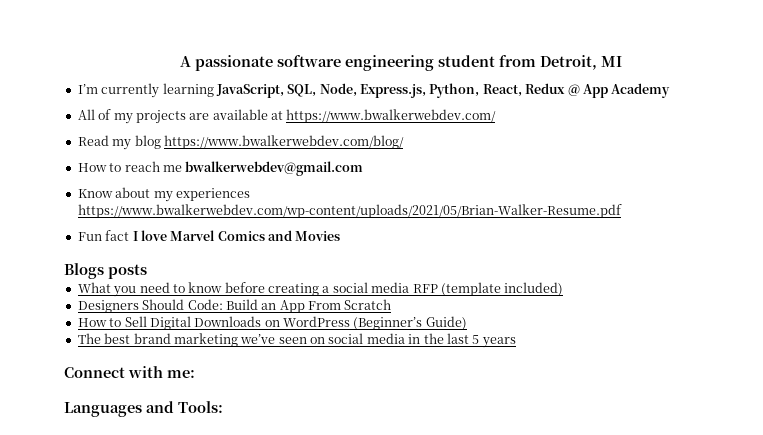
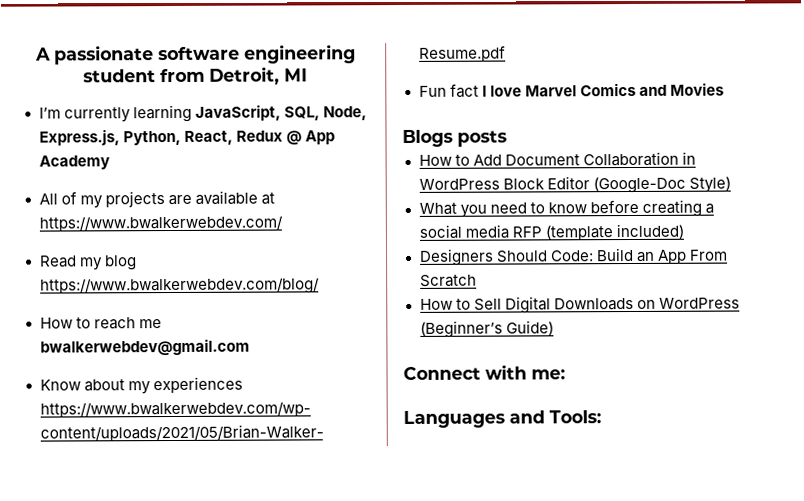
(147, 271) none -> [418,151,696,167] [418,176,731,194] // How to Add Document Collaboration in WordPress Block Editor (Google-Doc Style)
[77,333,516,348] // The best brand marketing we’ve seen on social media in the last 5 years -> (554, 328) none

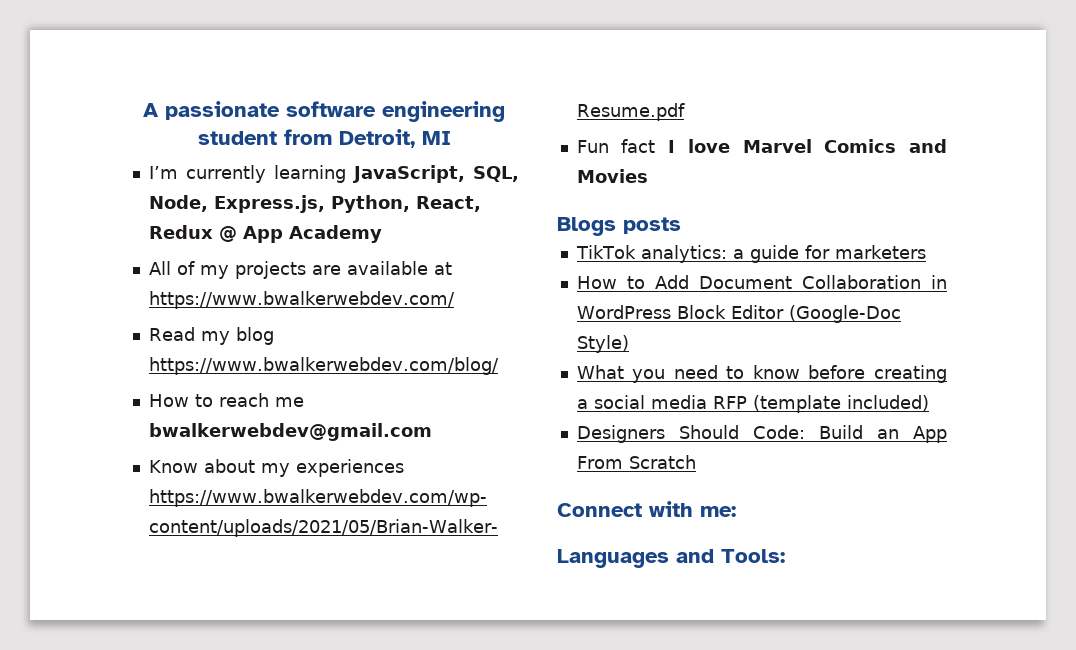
(507, 138) none -> [575,245,926,263] // TikTok analytics: a guide for marketers
[419,296,740,314] [419,320,554,338] // How to Sell Digital Downloads on WordPress (Beginner’s Guide) -> (696, 462) none

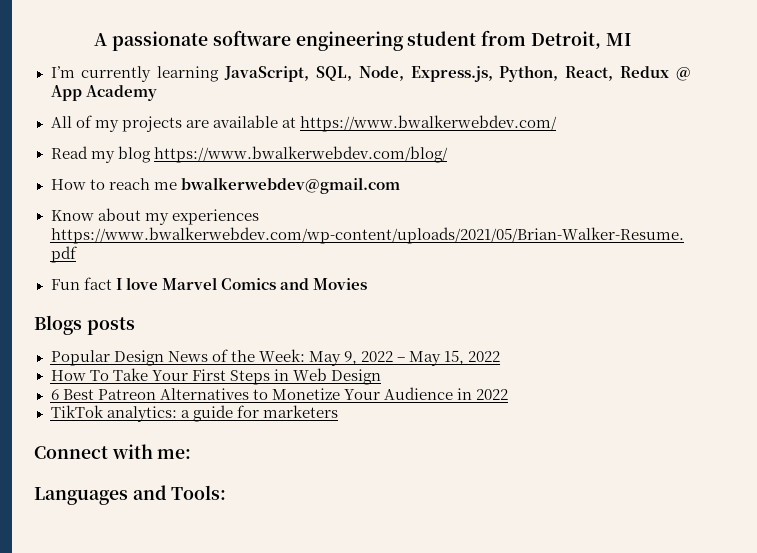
(681, 225) none -> [50,349,501,366] [50,368,381,385] [50,387,508,400] // Popular Design News of the Week: May 9, 2022 – May 15, 2022 // How To Take Your First Steps in Web Design // 6 Best Patreon Alternatives to Monetize Your Audience in 2022
[576,275,947,289] [576,305,901,323] [576,335,629,353] [576,365,947,383] [576,395,929,413] [576,425,947,443] [576,455,696,469] // How to Add Document Collaboration in WordPress Block Editor (Google-Doc Style) // What you need to know before creating a social media RFP (template included) // Designers Should Code: Build an App From Scratch -> (338, 411) none

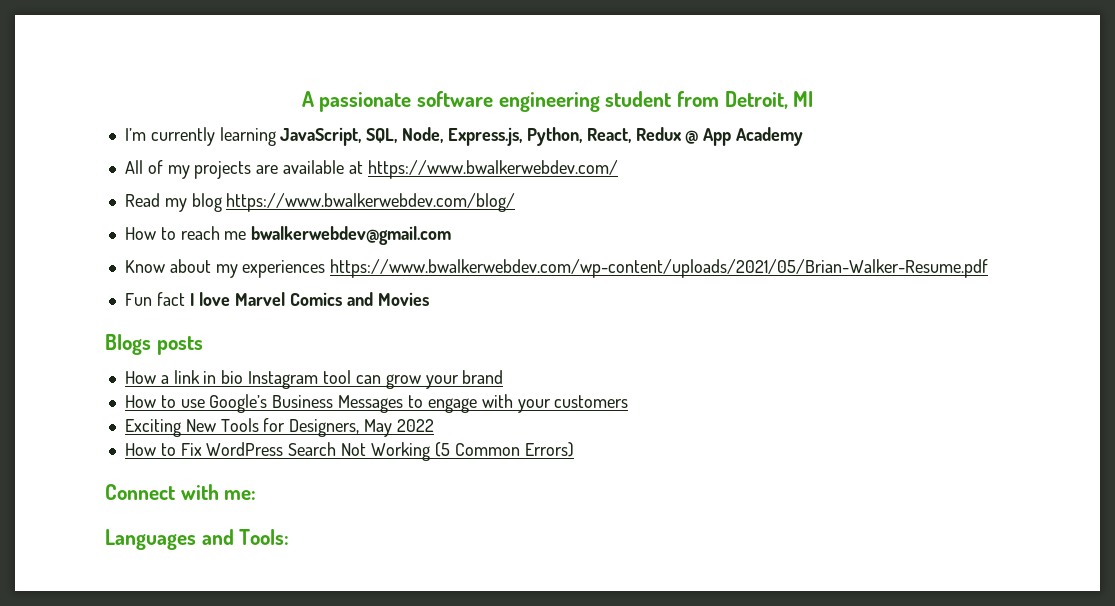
[50,349,501,366] [50,368,381,385] [50,387,508,400] [50,405,338,422] Popular Design News of the Week: May 9, 2022 – May 15, 2022 // How To Take Your First Steps in Web Design // 6 Best Patreon Alternatives to Monetize Your Audience in 2022 // TikTok analytics: a guide for marketers -> [124,370,504,389] [124,394,629,413] [124,418,434,437] [124,442,574,461] How a link in bio Instagram tool can grow your brand // How to use Google’s Business Messages to engage with your customers // Exciting New Tools for Designers, May 2022 // How to Fix WordPress Search Not Working (5 Common Errors)

